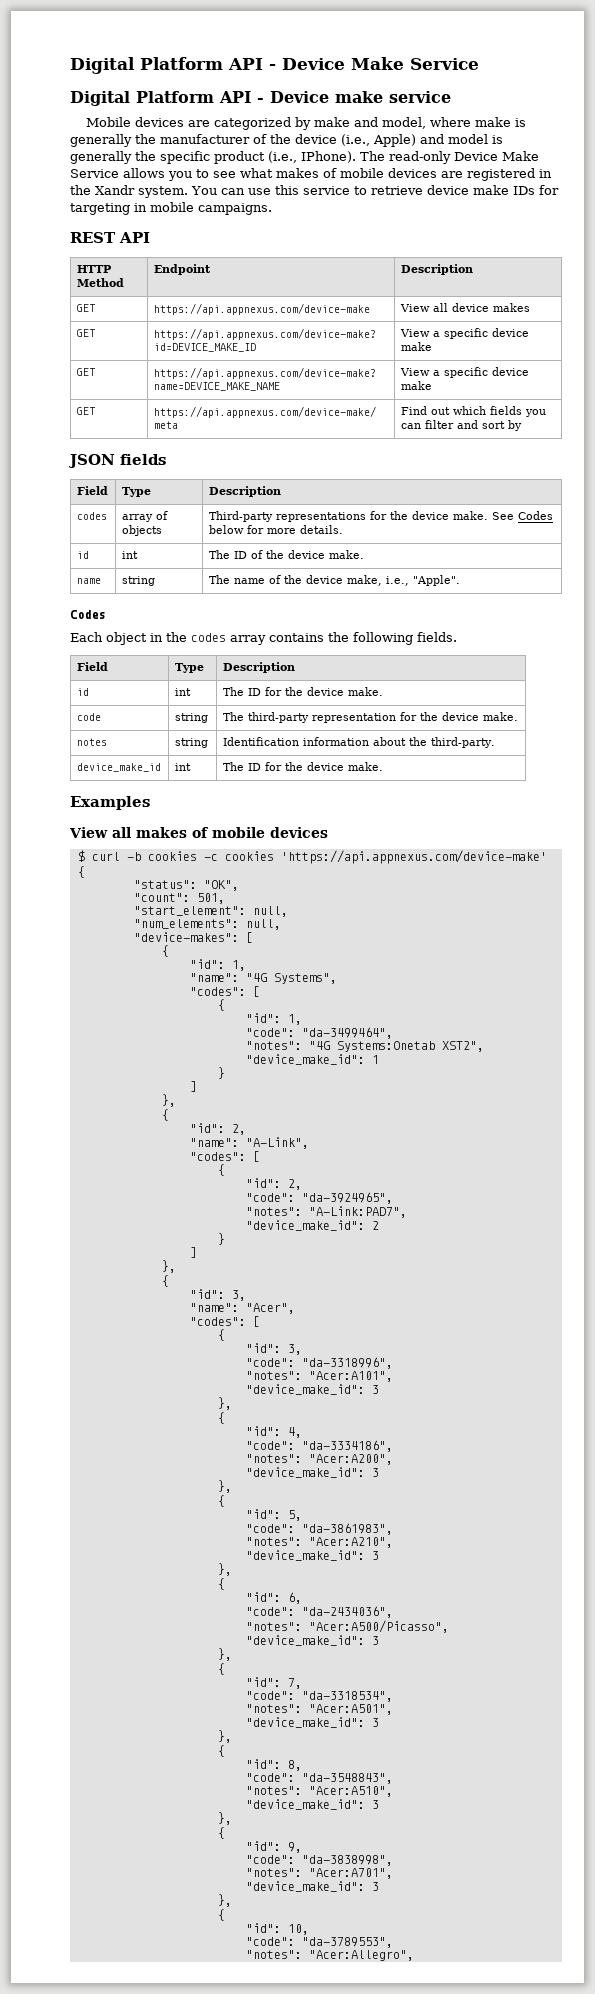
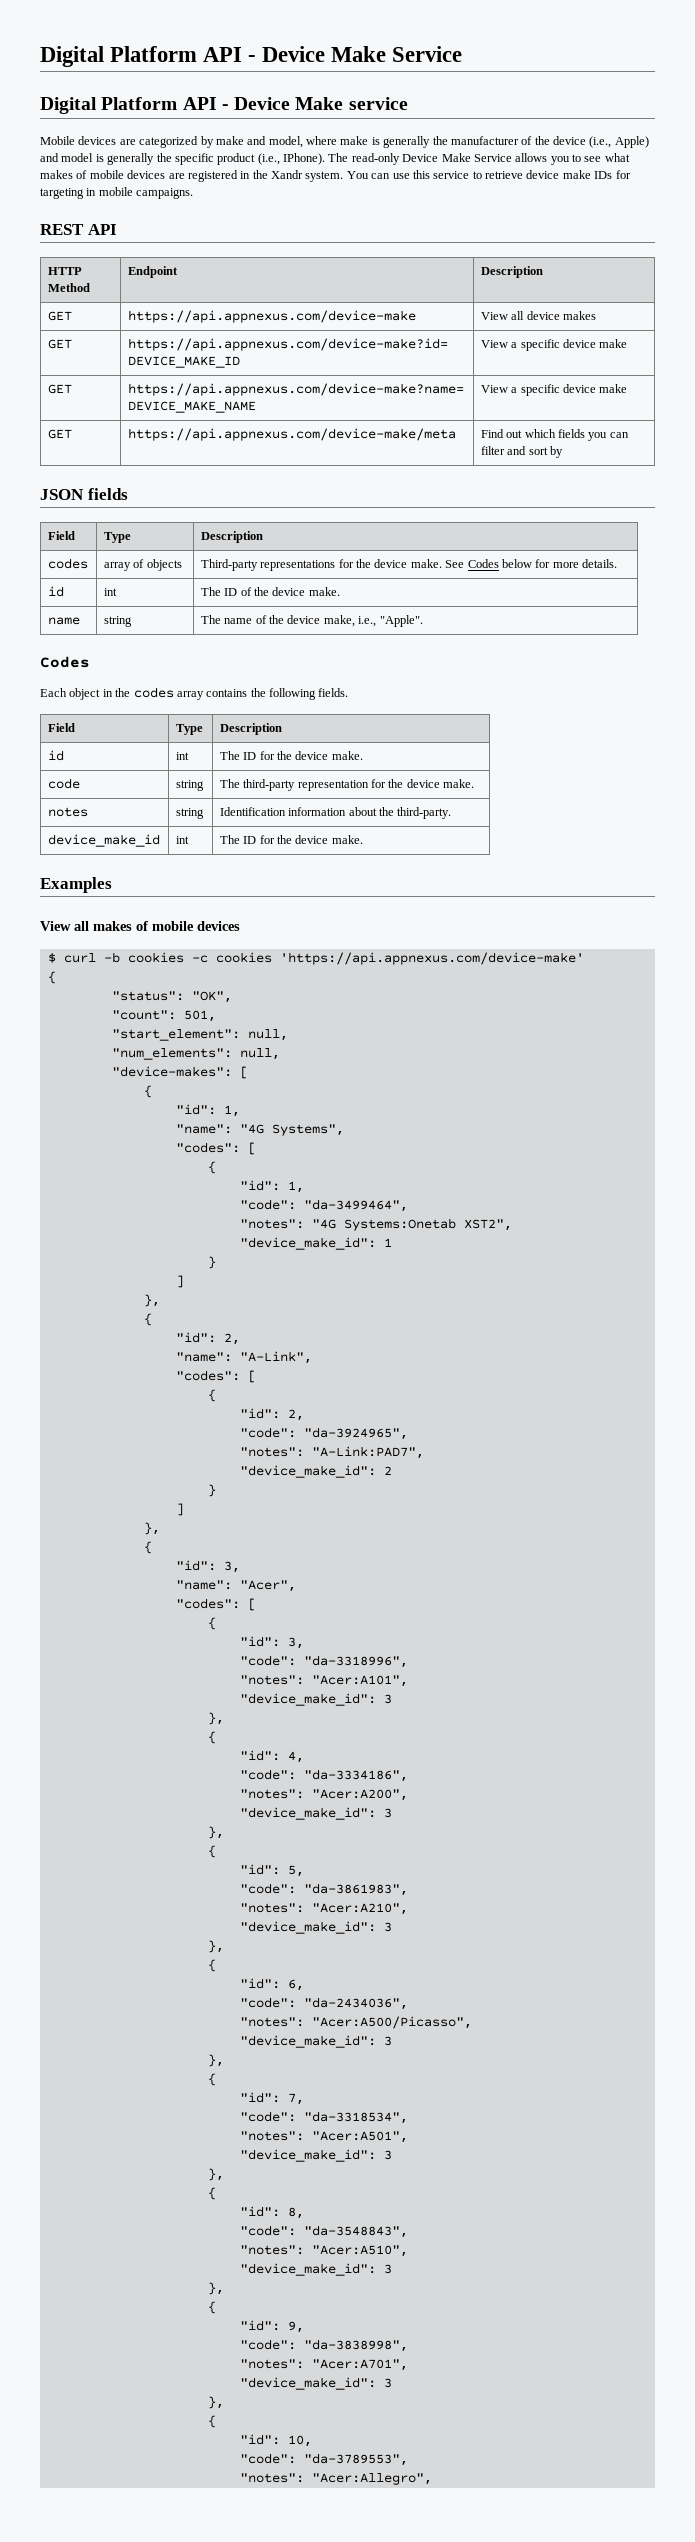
[335,91,383,103] make -> [295,97,344,110] Make

